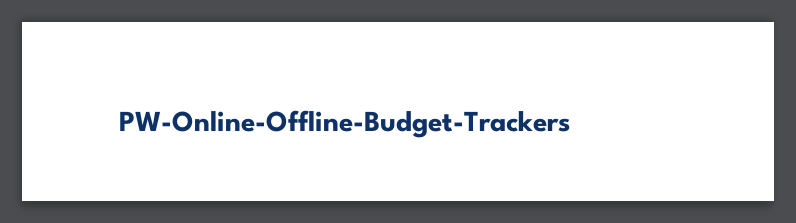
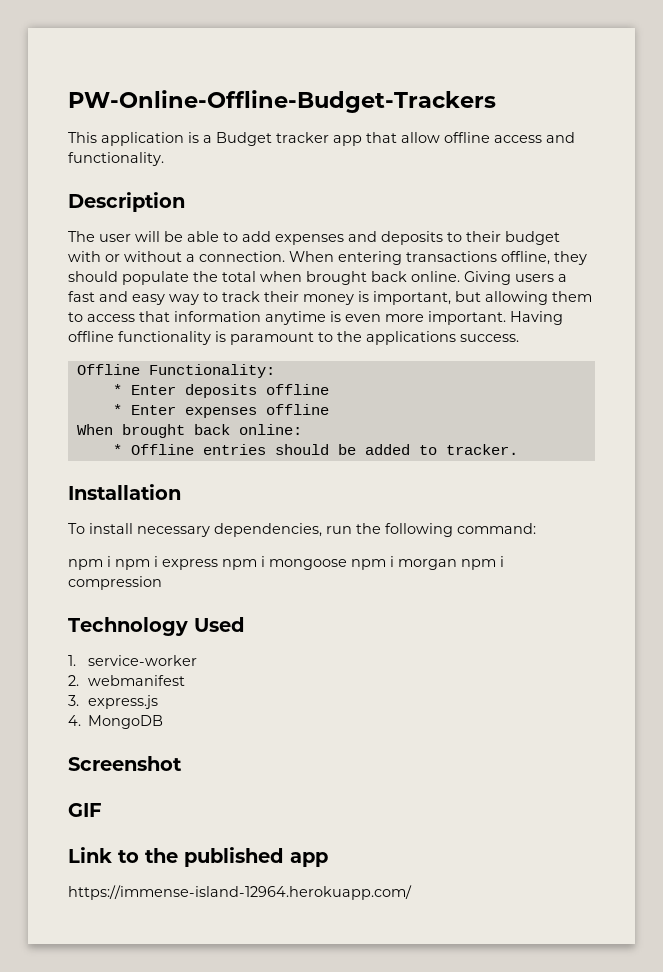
(570, 124) none -> [68,132,575,146] [68,152,164,166] [68,192,185,212] [68,231,560,245] [68,251,587,265] [68,271,567,285] [68,291,592,305] [68,311,563,325] [68,331,519,345] [76,364,275,378] [112,384,329,398] [112,404,329,418] [76,424,302,438] [112,444,518,455] [68,484,181,500] [68,523,536,537] [68,556,504,570] [68,576,162,590] [68,617,245,636] [68,655,197,666] [68,675,185,686] [68,695,158,709] [68,715,164,729] [68,756,182,771] [68,803,101,817] [68,847,328,867] [68,885,412,900] // This application is a Budget tracker app that allow offline access and functionality. // Description // The user will be able to add expenses and deposits to their budget with or without a connection. When entering transactions offline, they should populate the total when brought back online. Giving users a fast and easy way to track their money is important, but allowing them to access that information anytime is even more important. Having offline functionality is paramount to the applications success. // Offline Functionality: // * Enter deposits offline // * Enter expenses offline // When brought back online: // * Offline entries should be added to tracker. // Installation // To install necessary dependencies, run the following command: // npm i npm i express npm i mongoose npm i morgan npm i compression // Technology Used // 1. service-worker // 2. webmanifest // 3. express.js // 4. MongoDB // Screenshot // GIF // Link to the published app // https://immense-island-12964.herokuapp.com/

